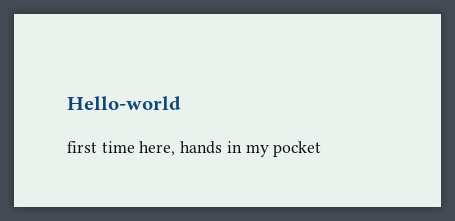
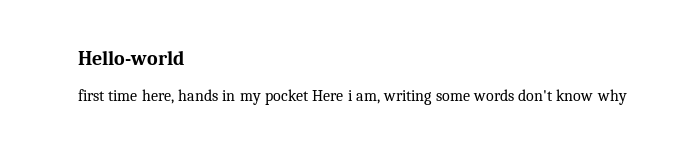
(322, 149) none -> [312,89,627,105] Here i am, writing some words don't know why

